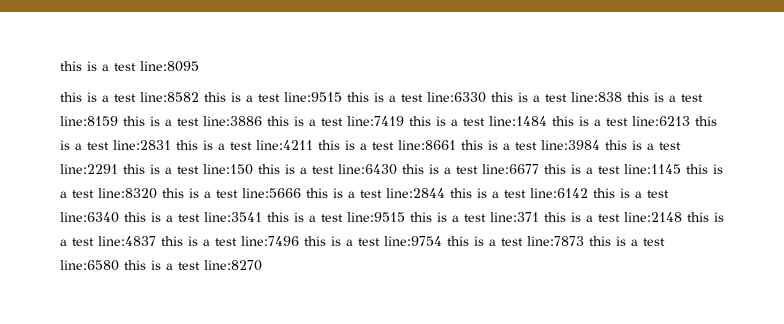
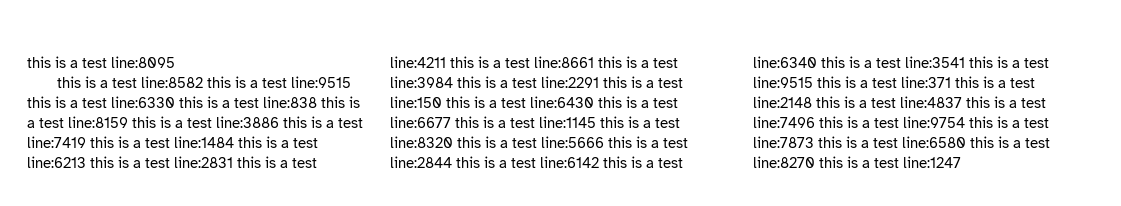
(262, 265) none -> [819,156,961,168] this is a test line:1247

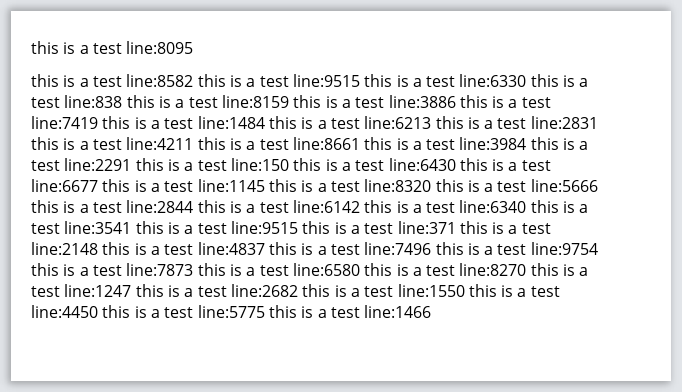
(961, 162) none -> [135,284,560,297] [31,305,432,318] this is a test line:2682 this is a test line:1550 this is a test line:4450 this is a test line:5775 this is a test line:1466

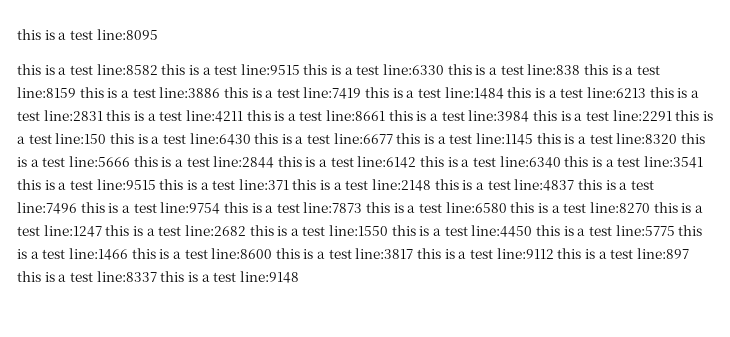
(432, 311) none -> [131,248,689,259] [17,271,299,283] this is a test line:8600 this is a test line:3817 this is a test line:9112 this is a test line:897 this is a test line:8337 this is a test line:9148

